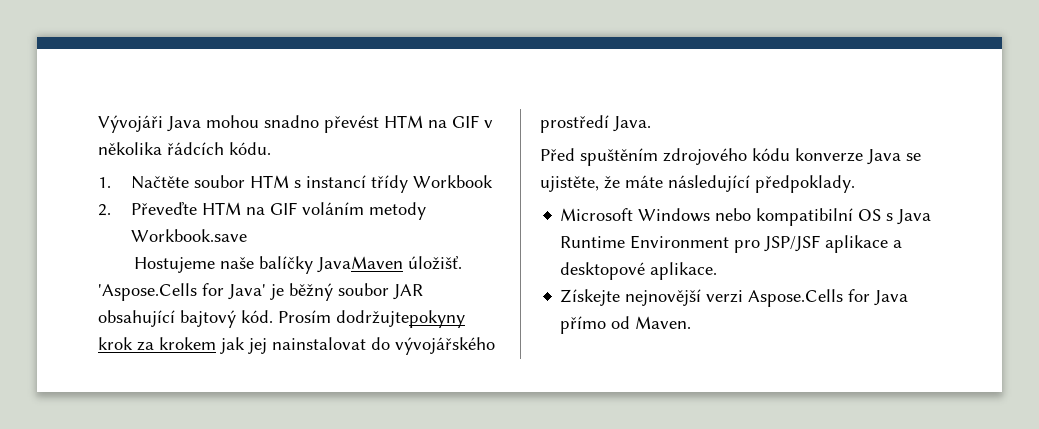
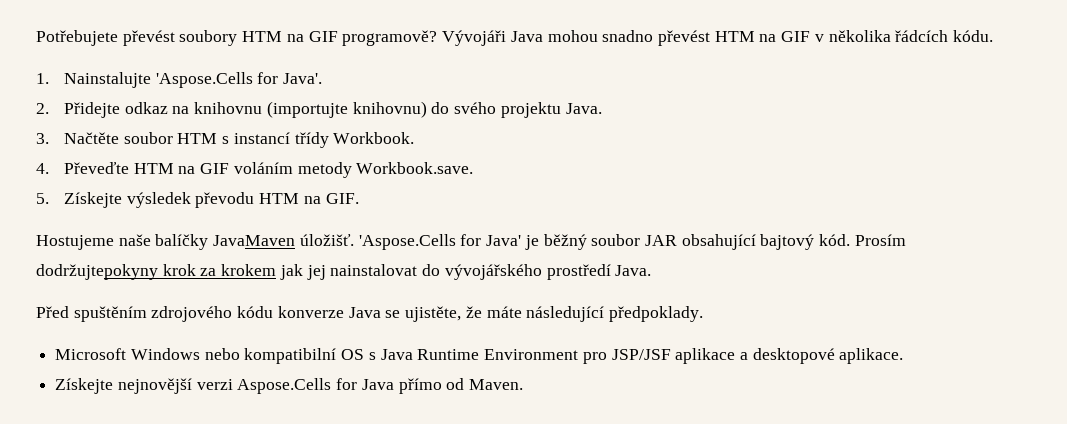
(98, 124) none -> [36,30,438,46] Potřebujete převést soubory HTM na GIF programově?
(111, 182) none -> [63,72,323,88] [36,101,602,118] [36,133,49,144] Nainstalujte 'Aspose.Cells for Java'. // 2. Přidejte odkaz na knihovnu (importujte knihovnu) do svého projektu Java. // 3.
[412,175,493,188] [98,204,111,216] Workbook // 2. -> [333,132,415,144] [36,163,49,174] Workbook. // 4.
[130,229,247,242] Workbook.save -> [356,162,474,174] [36,192,359,208] Workbook.save. // 5. Získejte výsledek převodu HTM na GIF.

